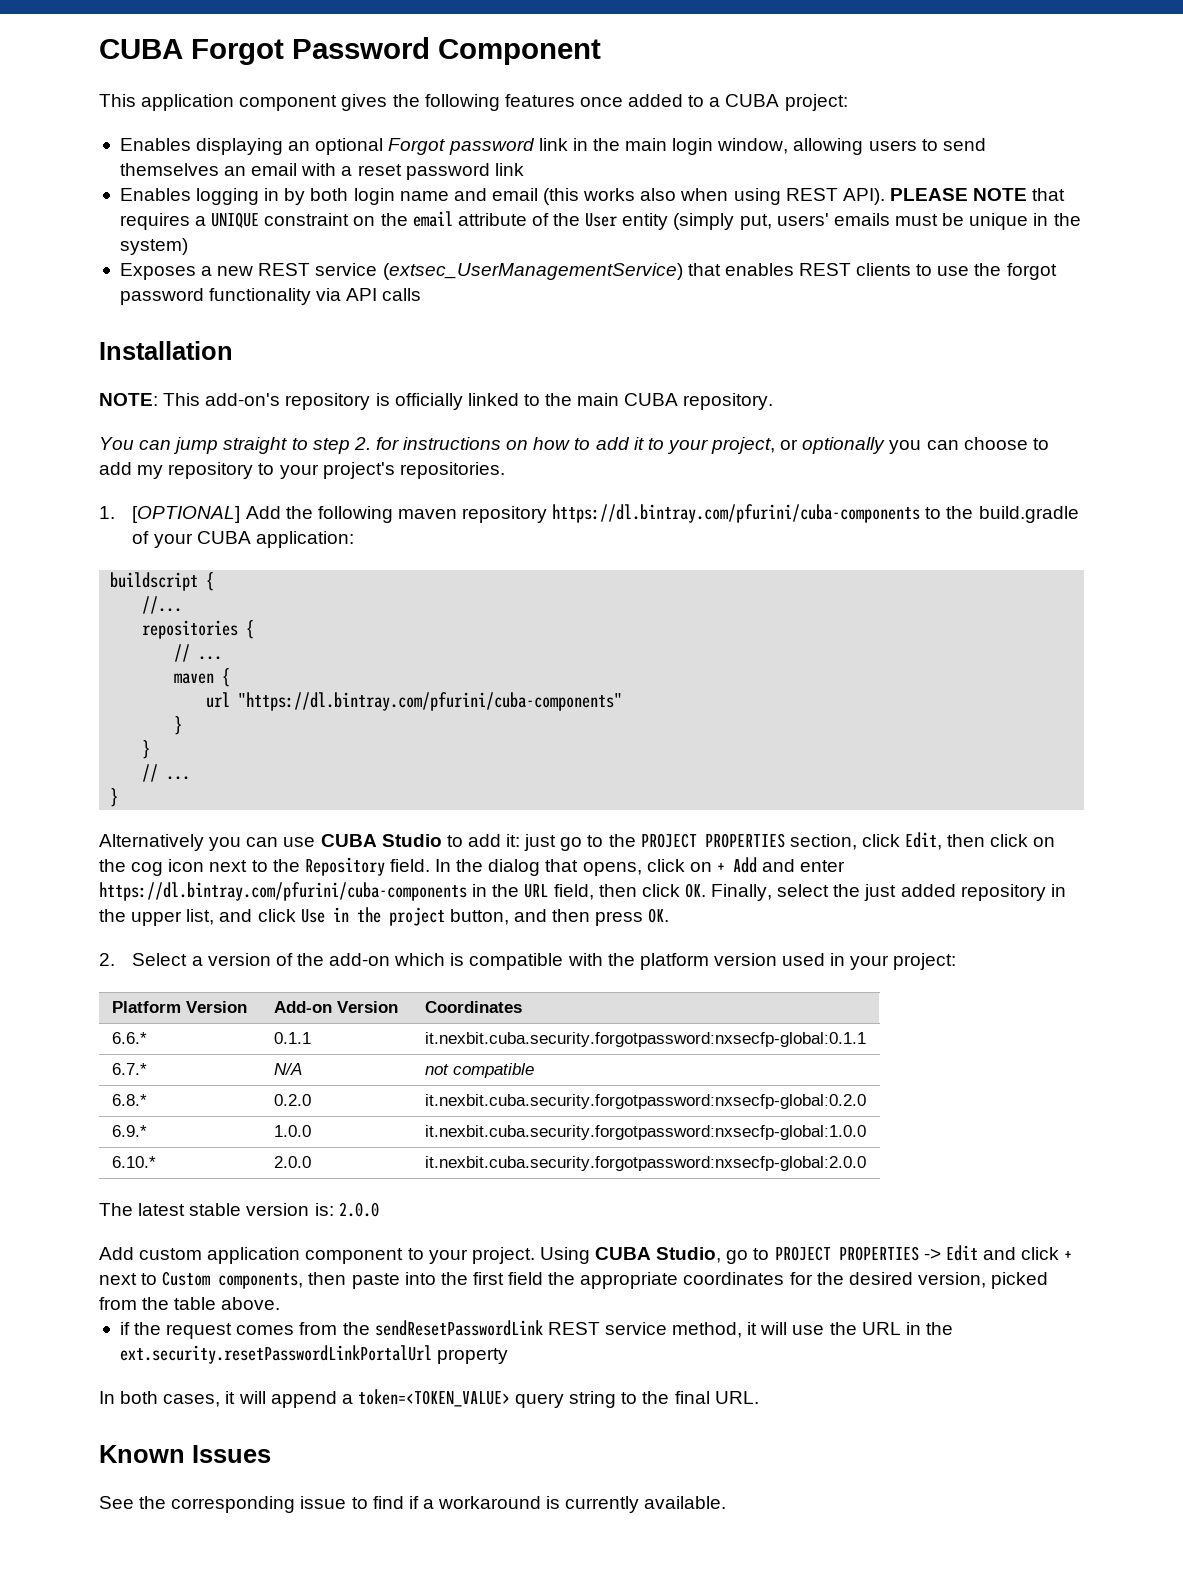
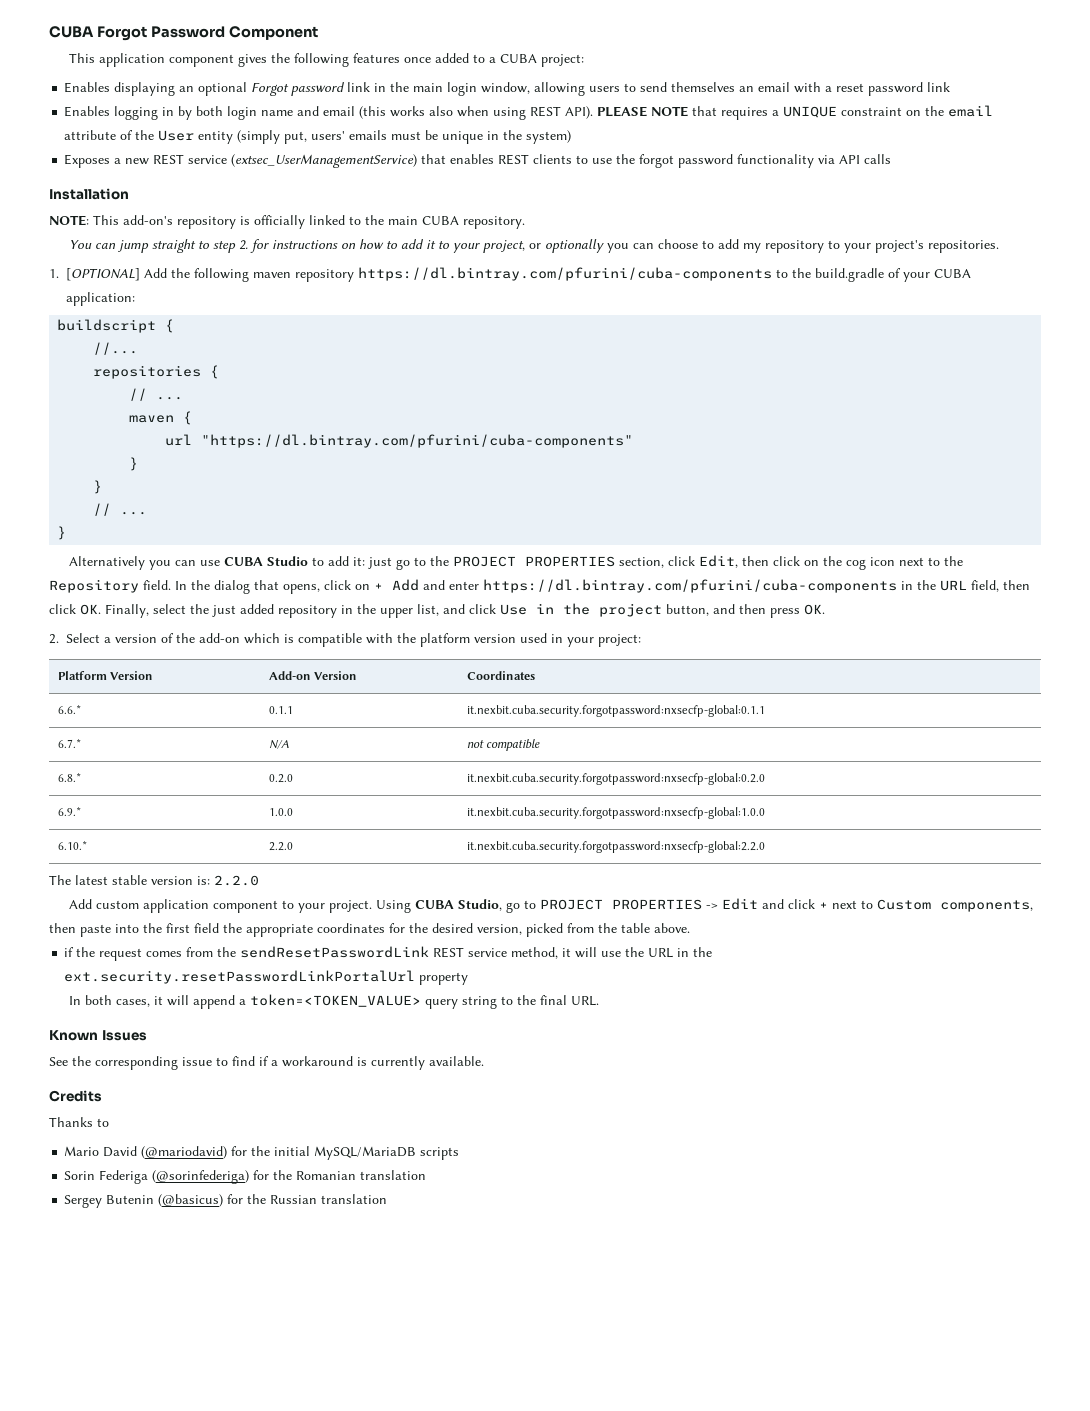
[273,1156,311,1168] [424,1156,866,1171] 2.0.0 | it.nexbit.cuba.security.forgotpassword:nxsecfp-global:2.0.0 -> [268,842,293,851] [466,841,765,853] 2.2.0 | it.nexbit.cuba.security.forgotpassword:nxsecfp-global:2.2.0
[338,1202,379,1217] 2.0.0 -> [214,875,259,886] 2.2.0
(727, 1502) none -> [49,1090,102,1102] [49,1117,109,1127] [64,1146,460,1160] [64,1170,427,1184] [64,1194,388,1208] // Credits // Thanks to // Mario David (@mariodavid) for the initial MySQL/MariaDB scripts // Sorin Federiga (@sorinfederiga) for the Romanian translation // Sergey Butenin (@basicus) for the Russian translation

